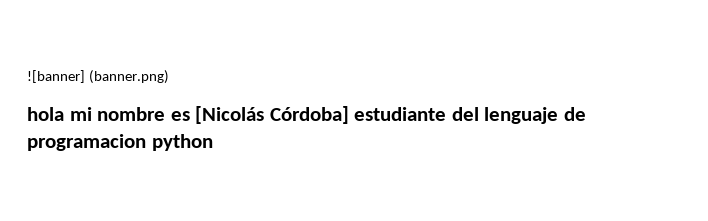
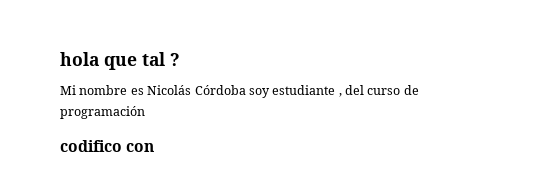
[27,70,169,84] [27,106,586,124] [27,134,213,151] ![banner] (banner.png) // hola mi nombre es [Nicolás Córdoba] estudiante del lenguaje de programacion python -> [60,52,180,70] [60,85,419,98] [60,106,145,119] [60,140,155,152] hola que tal ? // Mi nombre es Nicolás Córdoba soy estudiante , del curso de programación // codifico con

